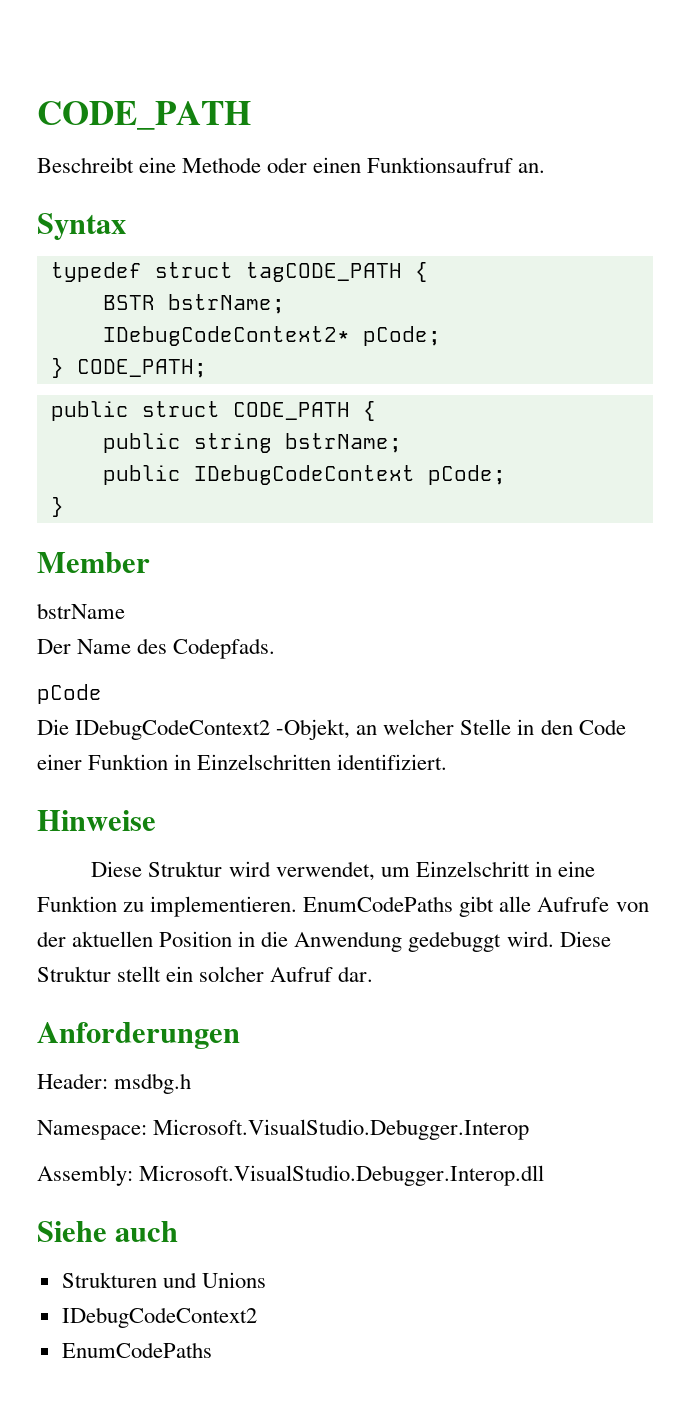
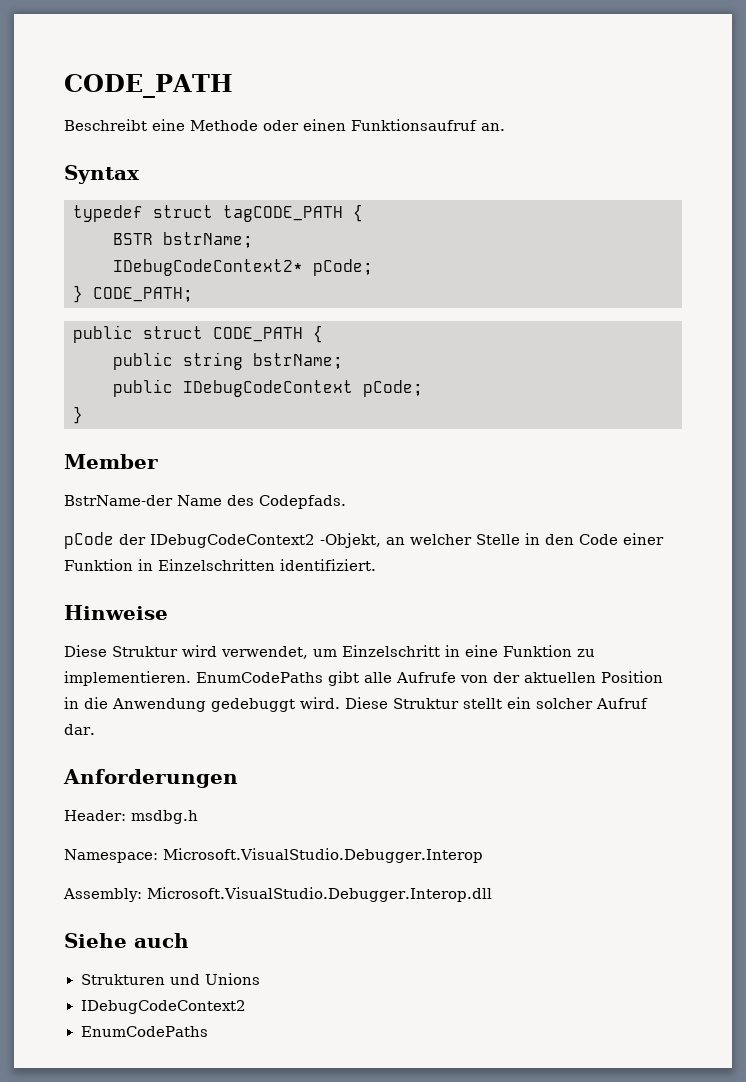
[37,603,125,619] [37,639,71,654] bstrName // Der -> [64,495,173,506] BstrName-der
[37,719,69,735] // Die -> [119,534,146,545] der

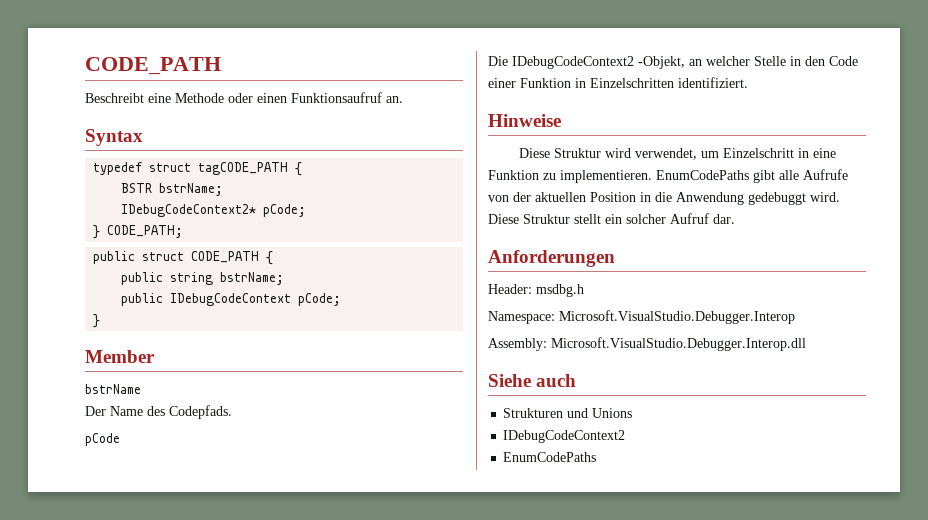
[64,495,173,506] BstrName-der -> [85,384,141,394] [85,406,106,416] bstrName // Der
[119,534,146,545] der -> [488,56,508,66] // Die

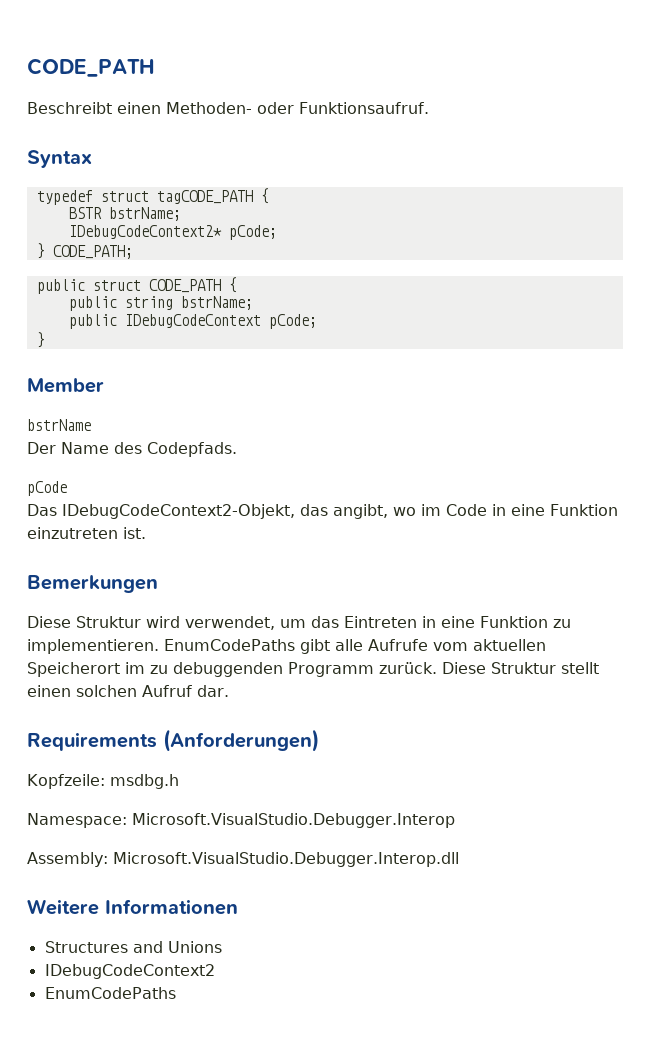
[148,92,403,103] eine Methode oder einen Funktionsaufruf an. -> [117,102,429,114] einen Methoden- oder Funktionsaufruf.
[488,56,858,69] [488,77,748,88] [488,114,561,127] Die IDebugCodeContext2 -Objekt, an welcher Stelle in den Code einer Funktion in Einzelschritten identifiziert. // Hinweise -> [27,504,618,519] [27,527,146,539] [27,575,158,593] Das IDebugCodeContext2-Objekt, das angibt, wo im Code in eine Funktion einzutreten ist. // Bemerkungen
[723,148,795,158] Einzelschritt -> [311,616,417,628] das Eintreten
[488,192,840,205] von der aktuellen Position in die Anwendung gedebuggt wird. -> [433,639,546,651] [27,662,437,677] vom aktuellen Speicherort im zu debuggenden Programm zurück.
[605,214,666,224] ein solcher -> [27,685,137,697] einen solchen
[488,250,615,267] [488,284,532,294] Anforderungen // Header: -> [27,729,319,752] [27,774,105,789] Requirements (Anforderungen) // Kopfzeile:
[488,374,577,387] [503,408,589,418] Siehe auch // Strukturen und -> [27,899,238,915] [44,941,163,953] Weitere Informationen // Structures and

